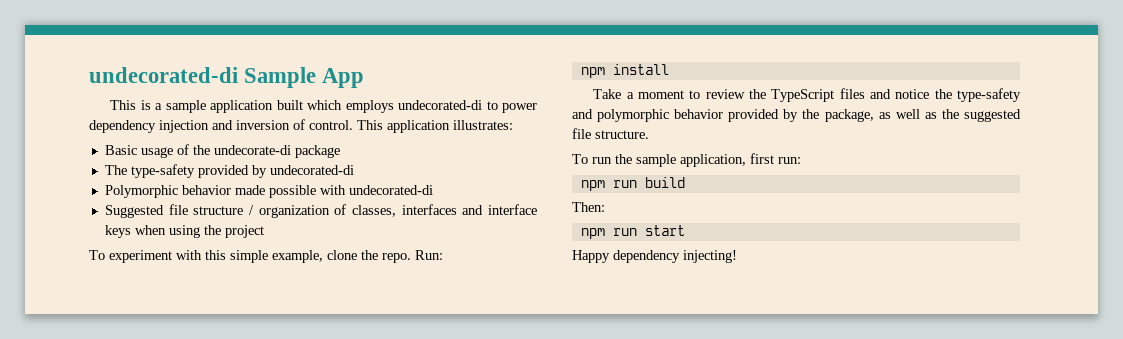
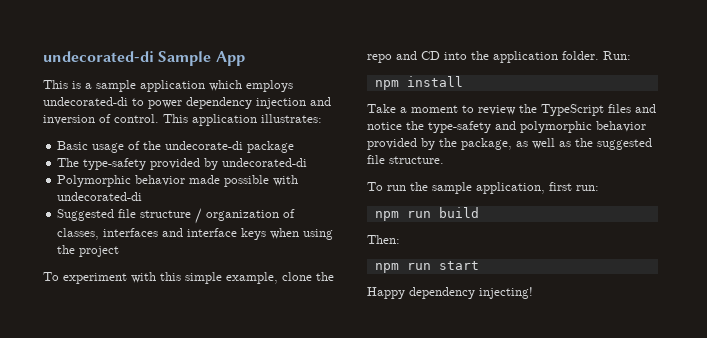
[276,100,303,110] built -> (205, 86) none
[382,253,411,263] repo. -> [367,51,599,63] repo and CD into the application folder.

